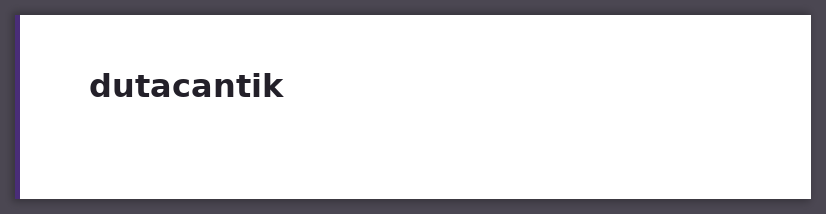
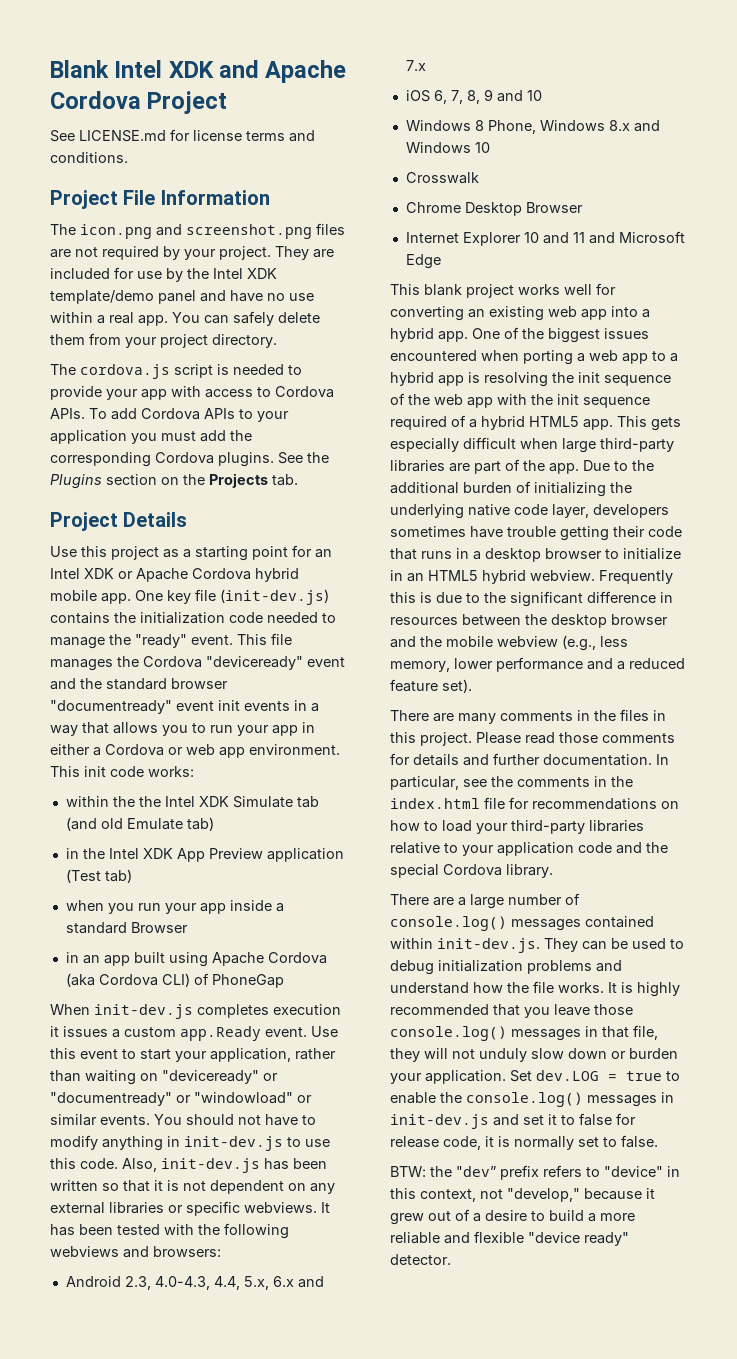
[89,73,284,97] dutacantik -> [50,60,347,83] [50,91,228,114] [50,129,315,142] [50,152,128,163] [50,190,270,209] [50,223,345,239] [50,246,334,260] [50,267,277,282] [50,290,314,304] [50,311,320,326] [50,333,277,348] [50,364,302,379] [50,386,334,400] [50,408,289,422] [50,430,252,444] [50,452,329,467] [50,473,298,489] [50,512,188,531] [50,545,332,561] [50,568,299,582] [50,589,329,605] [50,612,336,624] [50,633,292,649] [50,656,345,671] [50,678,228,690] [50,700,319,714] [50,722,315,736] [50,744,340,758] [50,766,194,777] [65,796,319,808] [65,817,214,831] [65,848,344,862] [65,869,132,883] [65,900,284,914] [65,922,188,934] [65,952,327,967] [65,973,284,988] [50,1004,341,1019] [50,1026,338,1041] [50,1048,336,1062] [50,1070,278,1085] [50,1092,312,1106] [50,1114,316,1126] [50,1135,330,1151] [50,1158,327,1173] [50,1180,335,1194] [50,1201,330,1216] [50,1223,289,1239] [50,1246,221,1258] [65,1276,324,1290] [405,60,426,71] [405,89,542,104] [405,120,660,134] [405,142,490,153] [405,172,479,184] [405,202,583,216] [405,231,685,246] [405,254,441,269] [390,283,616,298] [390,306,650,321] [390,327,649,343] [390,350,678,365] [390,372,671,387] [390,393,650,408] [390,415,681,431] [390,437,674,453] [390,459,654,474] [390,481,632,497] [390,504,669,519] [390,526,682,541] [390,548,681,562] [390,570,673,584] [390,591,673,607] [390,614,668,628] [390,635,628,651] [390,657,685,672] [390,679,472,693] [390,709,666,724] [390,732,675,746] [390,753,669,766] [390,776,633,790] [390,797,679,810] [390,820,644,834] [390,842,668,856] [390,864,553,878] [390,893,580,909] [390,916,654,931] [390,938,684,953] [390,960,622,975] [390,981,680,997] [390,1004,633,1018] [390,1025,658,1041] [390,1048,678,1062] [390,1070,680,1084] [390,1092,674,1107] [390,1113,636,1129] [390,1135,658,1150] [390,1165,680,1180] [390,1188,655,1202] [390,1209,635,1225] [390,1231,629,1246] [390,1254,451,1265] Blank Intel XDK and Apache Cordova Project // See LICENSE.md for license terms and conditions. // Project File Information // The icon.png and screenshot.png files are not required by your project. They are included for use by the Intel XDK template/demo panel and have no use within a real app. You can safely delete them from your project directory. // The cordova.js script is needed to provide your app with access to Cordova APIs. To add Cordova APIs to your application you must add the corresponding Cordova plugins. See the Plugins section on the Projects tab. // Project Details // Use this project as a starting point for an Intel XDK or Apache Cordova hybrid mobile app. One key file (init-dev.js) contains the initialization code needed to manage the "ready" event. This file manages the Cordova "deviceready" event and the standard browser "documentready" event init events in a way that allows you to run your app in either a Cordova or web app environment. This init code works: // within the the Intel XDK Simulate tab (and old Emulate tab) // in the Intel XDK App Preview application (Test tab) // when you run your app inside a standard Browser // in an app built using Apache Cordova (aka Cordova CLI) of PhoneGap // When init-dev.js completes execution it issues a custom app.Ready event. Use this event to start your application, rather than waiting on "deviceready" or "documentready" or "windowload" or similar events. You should not have to modify anything in init-dev.js to use this code. Also, init-dev.js has been written so that it is not dependent on any external libraries or specific webviews. It has been tested with the following webviews and browsers: // Android 2.3, 4.0-4.3, 4.4, 5.x, 6.x and 7.x // iOS 6, 7, 8, 9 and 10 // Windows 8 Phone, Windows 8.x and Windows 10 // Crosswalk // Chrome Desktop Browser // Internet Explorer 10 and 11 and Microsoft Edge // This blank project works well for converting an existing web app into a hybrid app. One of the biggest issues encountered when porting a web app to a hybrid app is resolving the init sequence of the web app with the init sequence required of a hybrid HTML5 app. This gets especially difficult when large third-party libraries are part of the app. Due to the additional burden of initializing the underlying native code layer, developers sometimes have trouble getting their code that runs in a desktop browser to initialize in an HTML5 hybrid webview. Frequently this is due to the significant difference in resources between the desktop browser and the mobile webview (e.g., less memory, lower performance and a reduced feature set). // There are many comments in the files in this project. Please read those comments for details and further documentation. In particular, see the comments in the index.html file for recommendations on how to load your third-party libraries relative to your application code and the special Cordova library. // There are a large number of console.log() messages contained within init-dev.js. They can be used to debug initialization problems and understand how the file works. It is highly recommended that you leave those console.log() messages in that file, they will not unduly slow down or burden your application. Set dev.LOG = true to enable the console.log() messages in init-dev.js and set it to false for release code, it is normally set to false. // BTW: the "dev” prefix refers to "device" in this context, not "develop," because it grew out of a desire to build a more reliable and flexible "device ready" detector.

